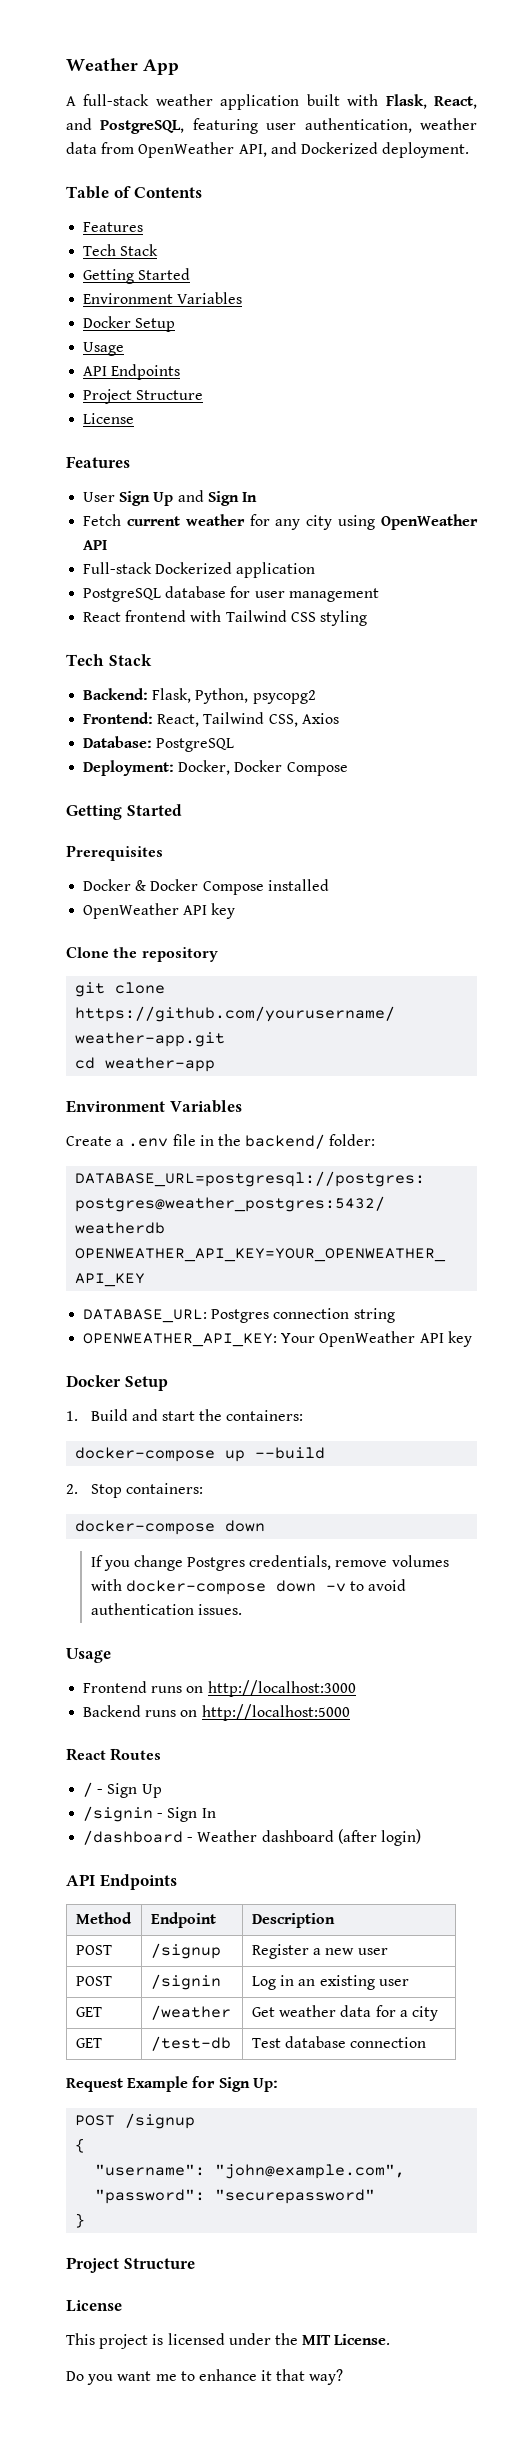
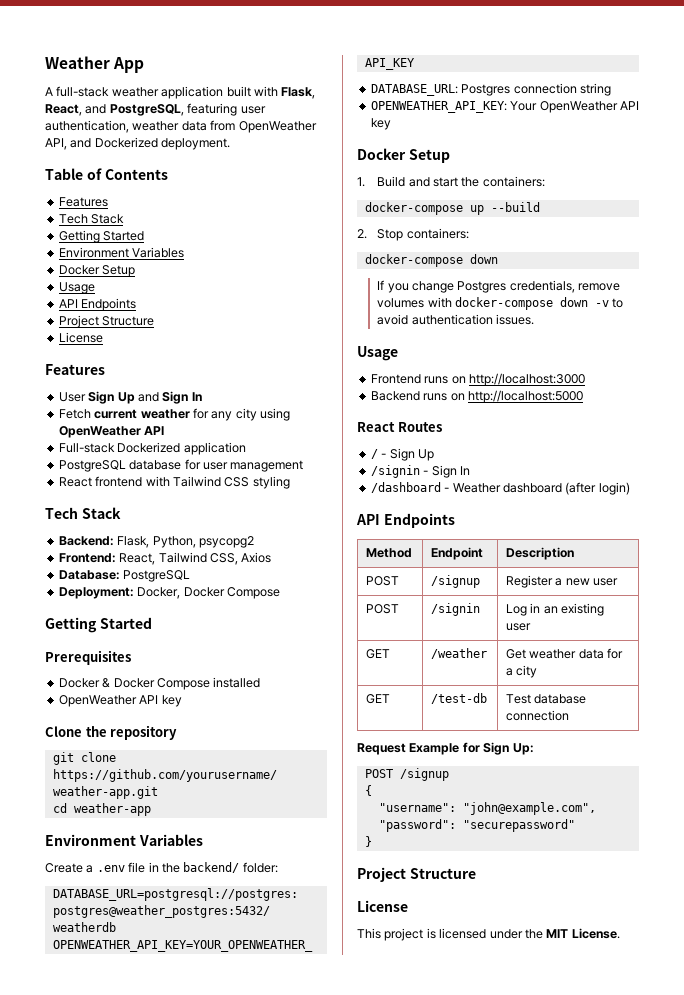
[66,2369,344,2385] // Do you want me to enhance it that way? -> (620, 933) none

